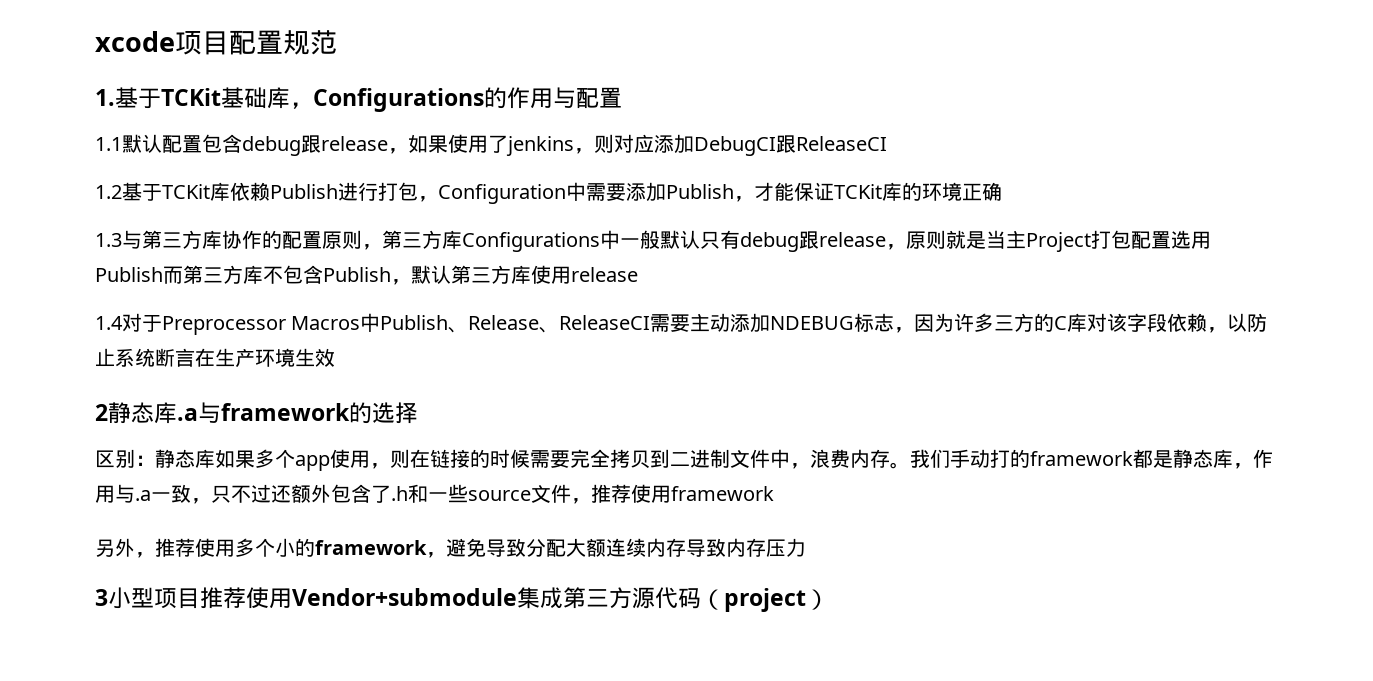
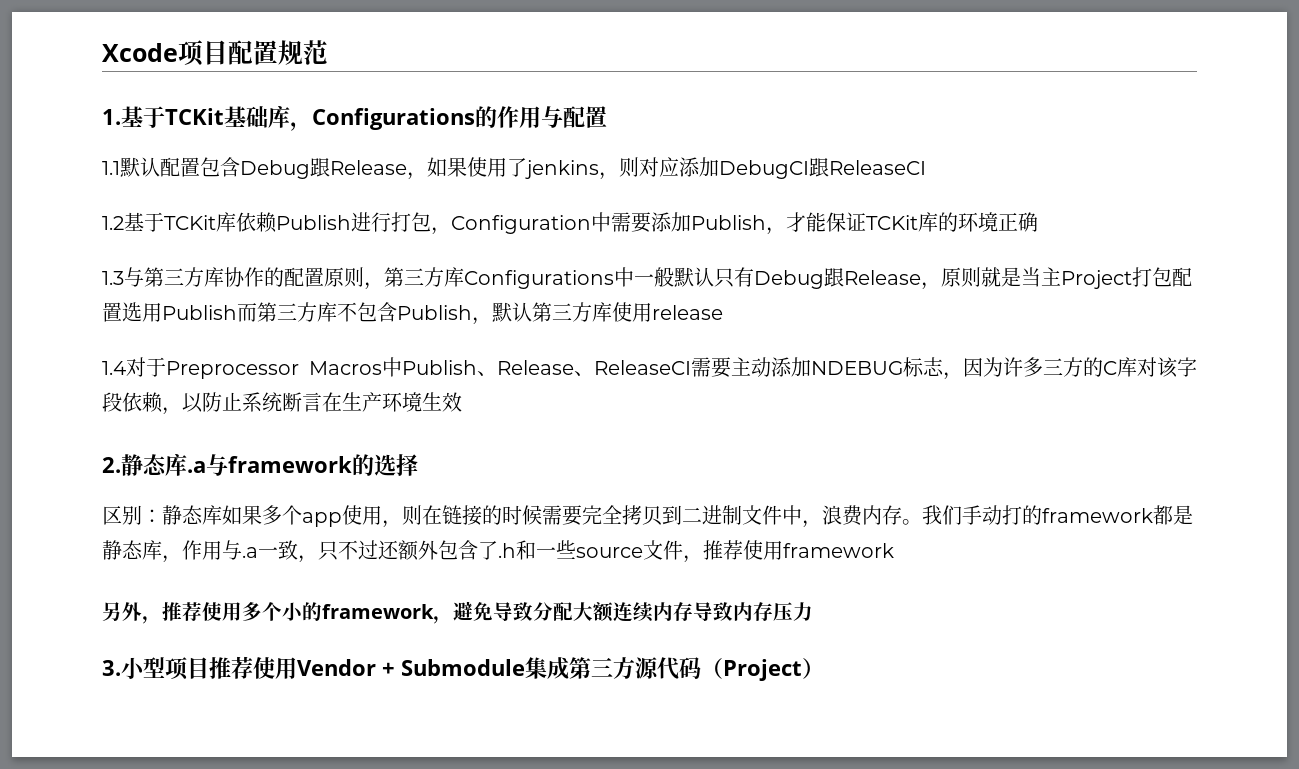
[95,31,175,52] xcode -> [102,43,178,62] Xcode
[242,135,388,156] debug跟release -> [240,158,407,179] Debug跟Release
[740,231,886,252] debug跟release -> [754,268,921,289] Debug跟Release
[95,404,108,421] 2 -> [102,457,121,473] 2.
[95,589,108,606] 3 -> [102,660,121,676] 3.
[292,588,517,606] Vendor+submodule -> [297,659,525,676] Vendor + Submodule
[724,588,806,612] project -> [723,659,802,681] Project

